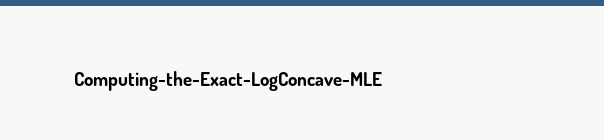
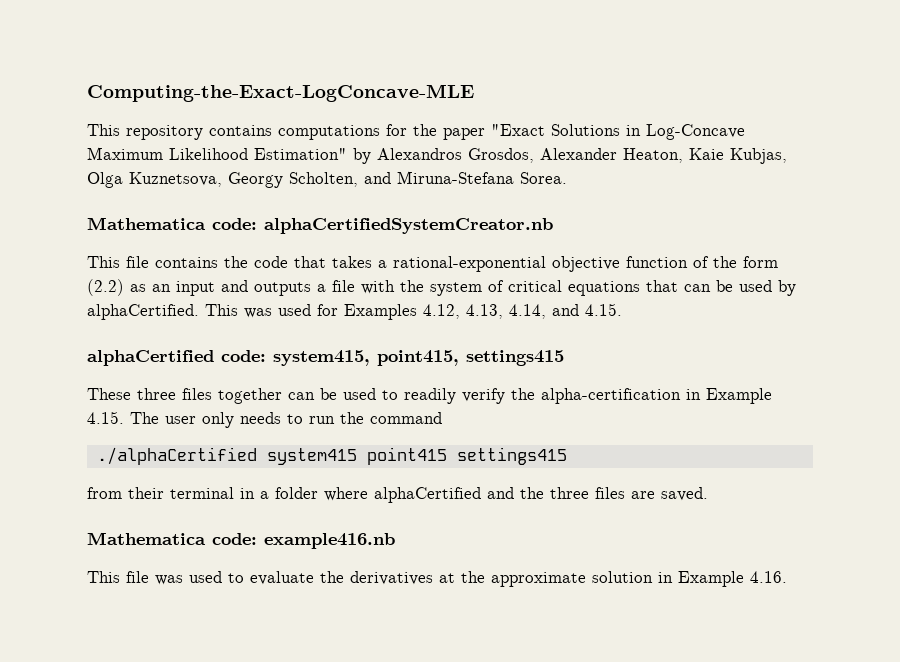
(382, 81) none -> [87,124,745,140] [87,147,787,164] [87,171,567,188] [87,217,553,234] [87,256,778,272] [87,279,796,296] [87,303,622,320] [87,350,564,366] [87,388,772,404] [87,411,442,428] [96,447,567,465] [87,487,708,503] [87,532,395,549] [87,571,787,587] // This repository contains computations for the paper "Exact Solutions in Log-Concave Maximum Likelihood Estimation" by Alexandros Grosdos, Alexander Heaton, Kaie Kubjas, Olga Kuznetsova, Georgy Scholten, and Miruna-Stefana Sorea. // Mathematica code: alphaCertifiedSystemCreator.nb // This file contains the code that takes a rational-exponential objective function of the form (2.2) as an input and outputs a file with the system of critical equations that can be used by alphaCertified. This was used for Examples 4.12, 4.13, 4.14, and 4.15. // alphaCertified code: system415, point415, settings415 // These three files together can be used to readily verify the alpha-certification in Example 4.15. The user only needs to run the command // ./alphaCertified system415 point415 settings415 // from their terminal in a folder where alphaCertified and the three files are saved. // Mathematica code: example416.nb // This file was used to evaluate the derivatives at the approximate solution in Example 4.16.

